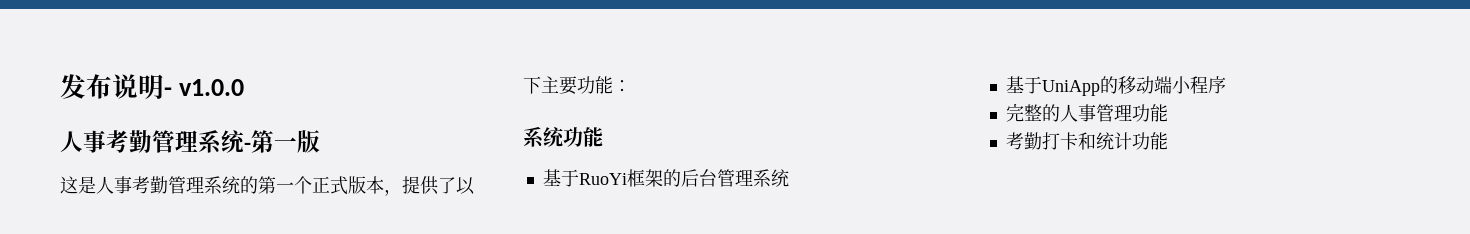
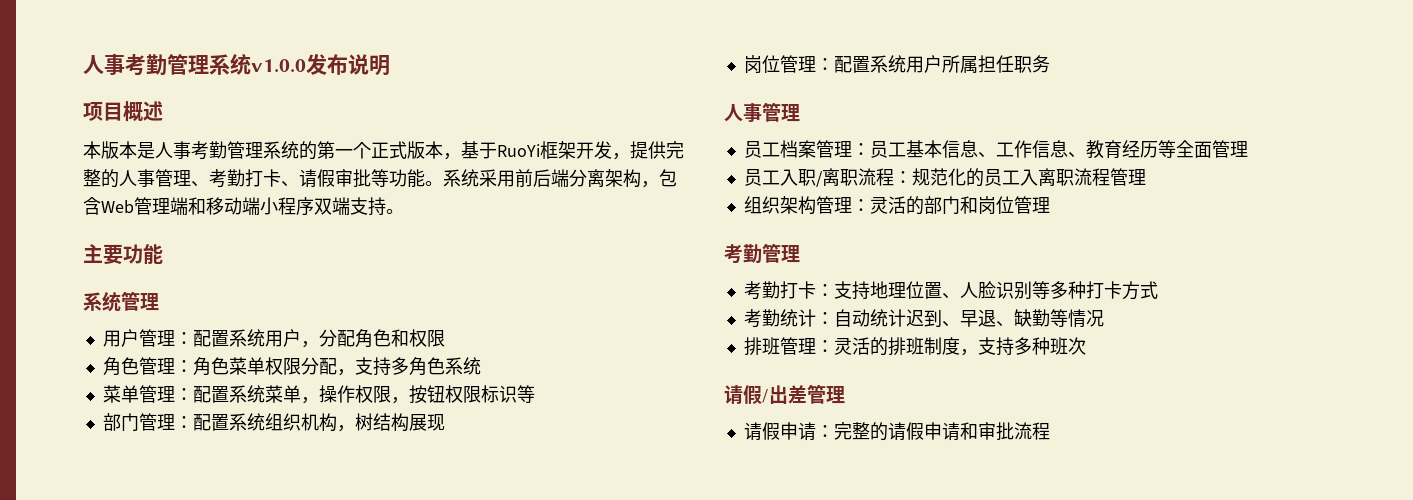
[60,74,244,99] [60,130,320,154] [60,176,78,194] 发布说明- v1.0.0 // 人事考勤管理系统-第一版 // 这 -> [83,53,390,76] [83,101,163,122] [83,141,137,159] 人事考勤管理系统v1.0.0发布说明 // 项目概述 // 本版本
[402,176,475,195] [523,76,631,95] [523,126,603,148] [542,169,789,187] [1005,76,1226,96] [1005,103,1168,122] [1005,132,1168,150] 提供了以下主要功能： // 系统功能 // 基于RuoYi框架的后台管理系统 // 基于UniApp的移动端小程序 // 完整的人事管理功能 // 考勤打卡和统计功能 -> [461,141,684,160] [83,169,677,188] [83,197,404,216] [83,244,163,265] [83,291,159,312] [102,329,445,348] [102,357,481,376] [102,385,535,404] [102,413,445,432] [743,55,1050,73] [724,102,800,122] [743,140,1248,159] [743,168,1146,187] [743,196,1050,215] [724,243,800,264] [743,281,1158,300] [743,309,1104,328] [743,337,1086,356] [724,384,845,404] [743,422,1050,441] 基于RuoYi框架开发，提供完整的人事管理、考勤打卡、请假审批等功能。系统采用前后端分离架构，包含Web管理端和移动端小程序双端支持。 // 主要功能 // 系统管理 // 用户管理：配置系统用户，分配角色和权限 // 角色管理：角色菜单权限分配，支持多角色系统 // 菜单管理：配置系统菜单，操作权限，按钮权限标识等 // 部门管理：配置系统组织机构，树结构展现 // 岗位管理：配置系统用户所属担任职务 // 人事管理 // 员工档案管理：员工基本信息、工作信息、教育经历等全面管理 // 员工入职/离职流程：规范化的员工入离职流程管理 // 组织架构管理：灵活的部门和岗位管理 // 考勤管理 // 考勤打卡：支持地理位置、人脸识别等多种打卡方式 // 考勤统计：自动统计迟到、早退、缺勤等情况 // 排班管理：灵活的排班制度，支持多种班次 // 请假/出差管理 // 请假申请：完整的请假申请和审批流程

